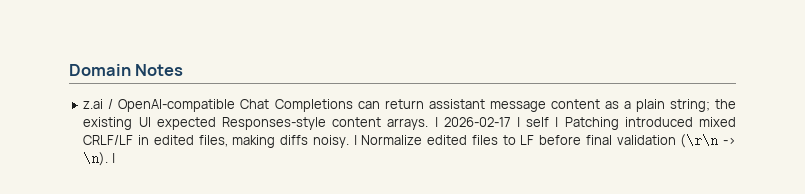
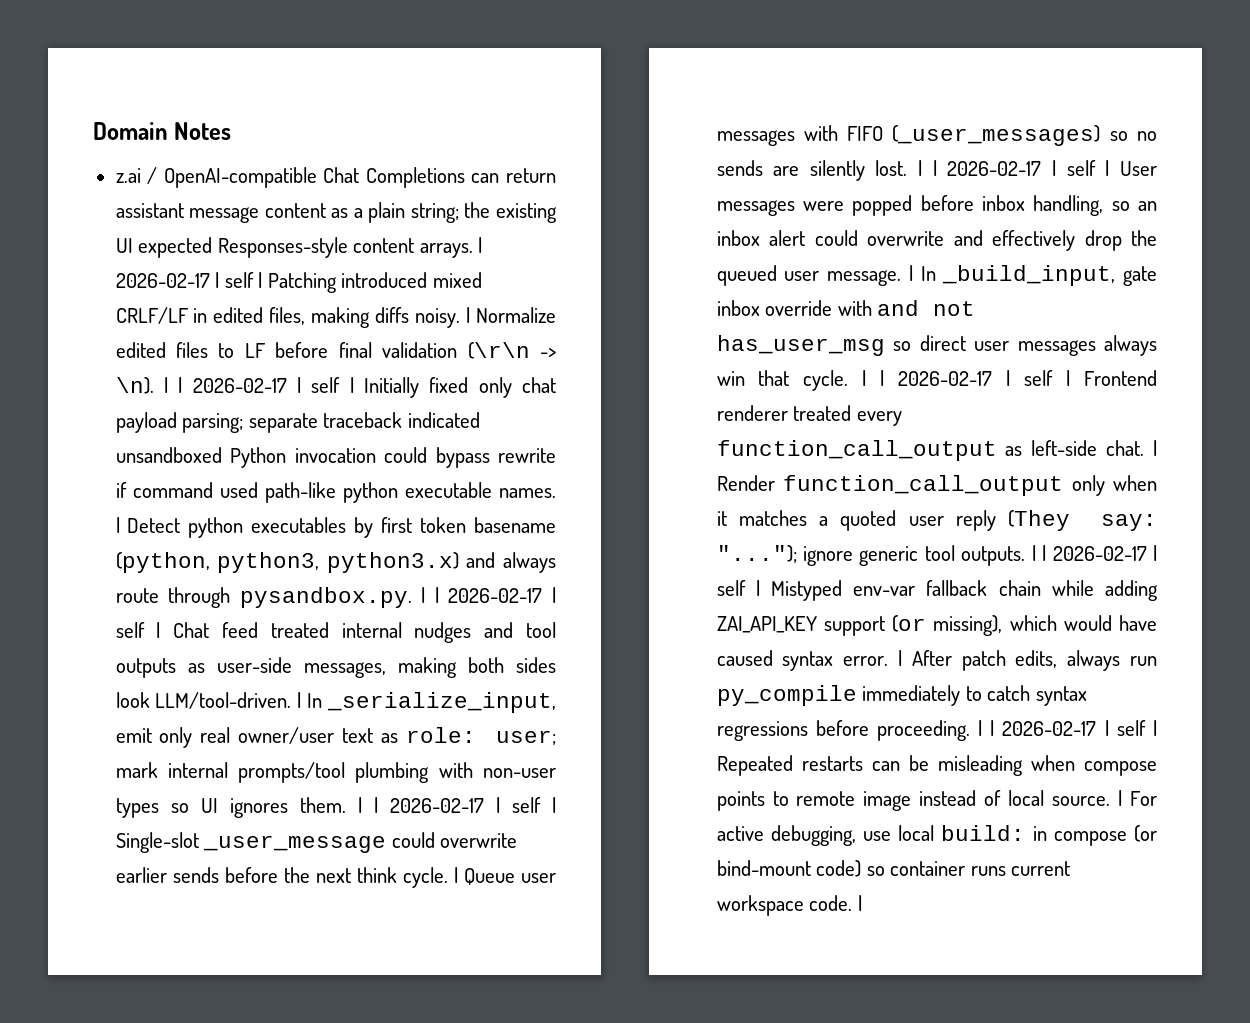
(115, 158) none -> [178,377,556,398] [115,412,480,433] [115,447,556,468] [115,482,556,503] [115,517,556,538] [115,552,556,573] [115,587,556,608] [115,622,556,643] [115,657,556,678] [115,692,556,713] [115,727,556,748] [115,762,556,783] [115,797,556,818] [115,832,518,853] [115,867,556,888] [716,125,1157,146] [716,160,1157,181] [716,195,1157,216] [716,230,1157,251] [716,265,1157,286] [716,300,976,316] [716,335,1157,356] [716,370,1157,391] [716,405,902,426] [716,440,1157,461] [716,475,1157,496] [716,510,1157,531] [716,545,1157,566] [716,580,1158,601] [716,615,1157,636] [716,650,1157,671] [716,685,1087,706] [716,720,1157,741] [716,755,1157,776] [716,790,1158,811] [716,825,1157,846] [716,860,1071,877] [716,895,862,916] | 2026-02-17 | self | Initially fixed only chat payload parsing; separate traceback indicated unsandboxed Python invocation could bypass rewrite if command used path-like python executable names. | Detect python executables by first token basename (python, python3, python3.x) and always route through pysandbox.py. | | 2026-02-17 | self | Chat feed treated internal nudges and tool outputs as user-side messages, making both sides look LLM/tool-driven. | In _serialize_input, emit only real owner/user text as role: user; mark internal prompts/tool plumbing with non-user types so UI ignores them. | | 2026-02-17 | self | Single-slot _user_message could overwrite earlier sends before the next think cycle. | Queue user messages with FIFO (_user_messages) so no sends are silently lost. | | 2026-02-17 | self | User messages were popped before inbox handling, so an inbox alert could overwrite and effectively drop the queued user message. | In _build_input, gate inbox override with and not has_user_msg so direct user messages always win that cycle. | | 2026-02-17 | self | Frontend renderer treated every function_call_output as left-side chat. | Render function_call_output only when it matches a quoted user reply (They say: "..."); ignore generic tool outputs. | | 2026-02-17 | self | Mistyped env-var fallback chain while adding ZAI_API_KEY support (or missing), which would have caused syntax error. | After patch edits, always run py_compile immediately to catch syntax regressions before proceeding. | | 2026-02-17 | self | Repeated restarts can be misleading when compose points to remote image instead of local source. | For active debugging, use local build: in compose (or bind-mount code) so container runs current workspace code. |

